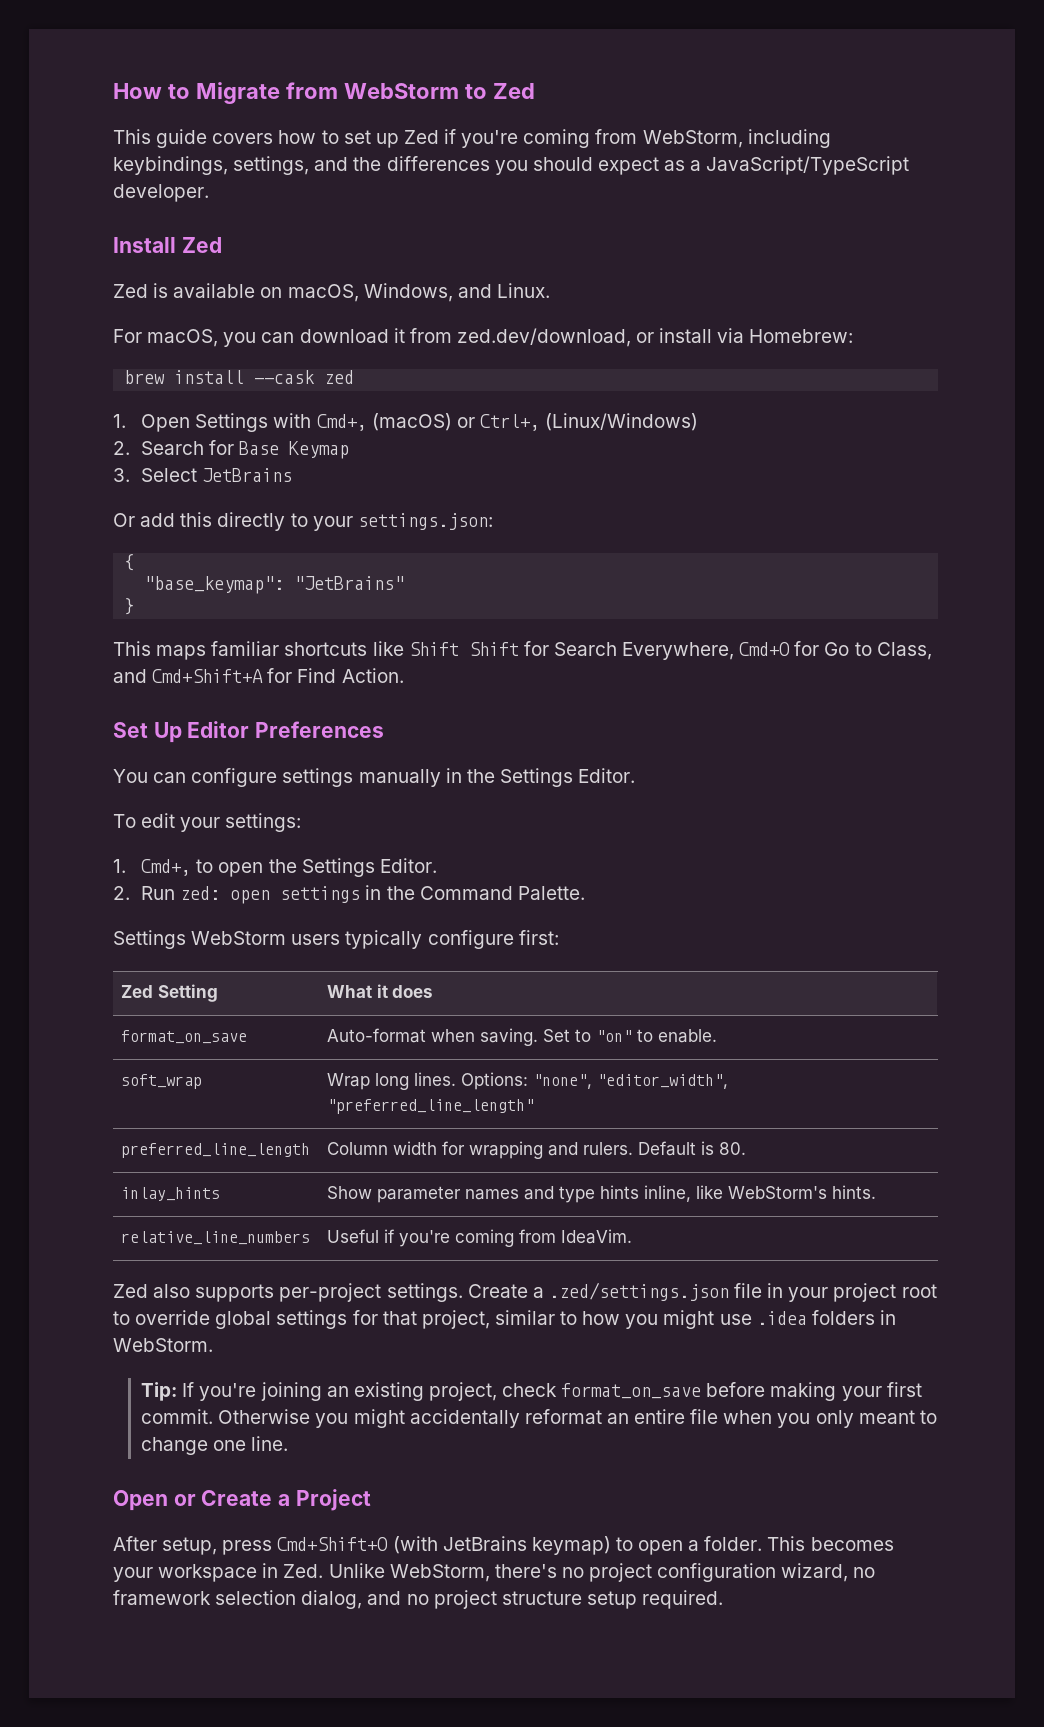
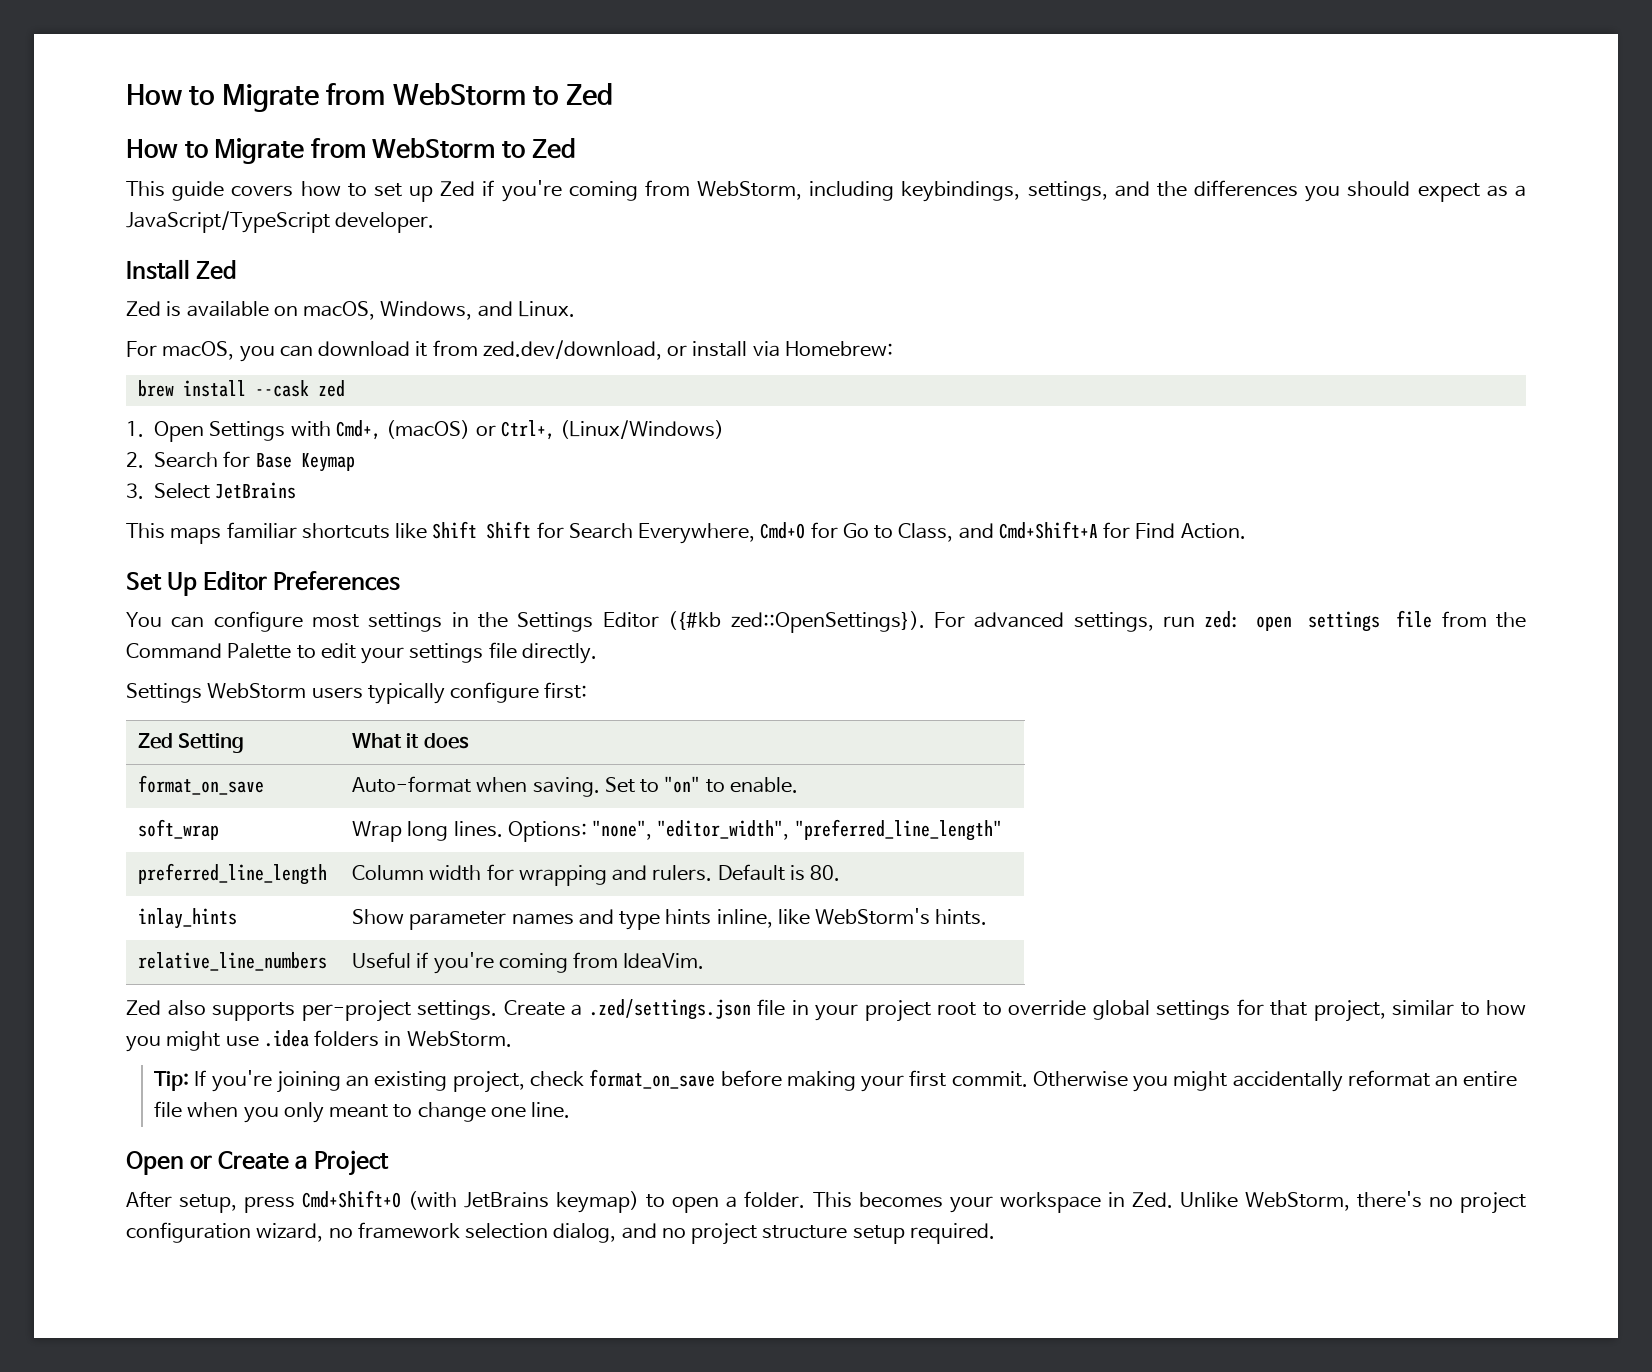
[113,82,535,104] How to Migrate from WebStorm to Zed -> [126,83,613,112] [126,138,576,164] How to Migrate from WebStorm to Zed // How to Migrate from WebStorm to Zed
[113,512,493,531] [124,554,135,571] [144,576,405,594] [124,598,135,615] // Or add this directly to your settings.json: // { // "base_keymap": "JetBrains" // } -> (297, 490) none
[282,768,441,787] settings manually -> [312,612,443,632] most settings
[578,768,636,783] [113,813,302,832] [113,858,437,877] [113,885,585,904] Editor. // To edit your settings: // 1. Cmd+, to open the Settings Editor. // 2. Run zed: open settings in the Command Palette. -> [602,610,1526,633] [126,642,597,664] Editor ({#kb zed::OpenSettings}). For advanced settings, run zed: open settings file from the Command Palette to edit your settings file directly.

